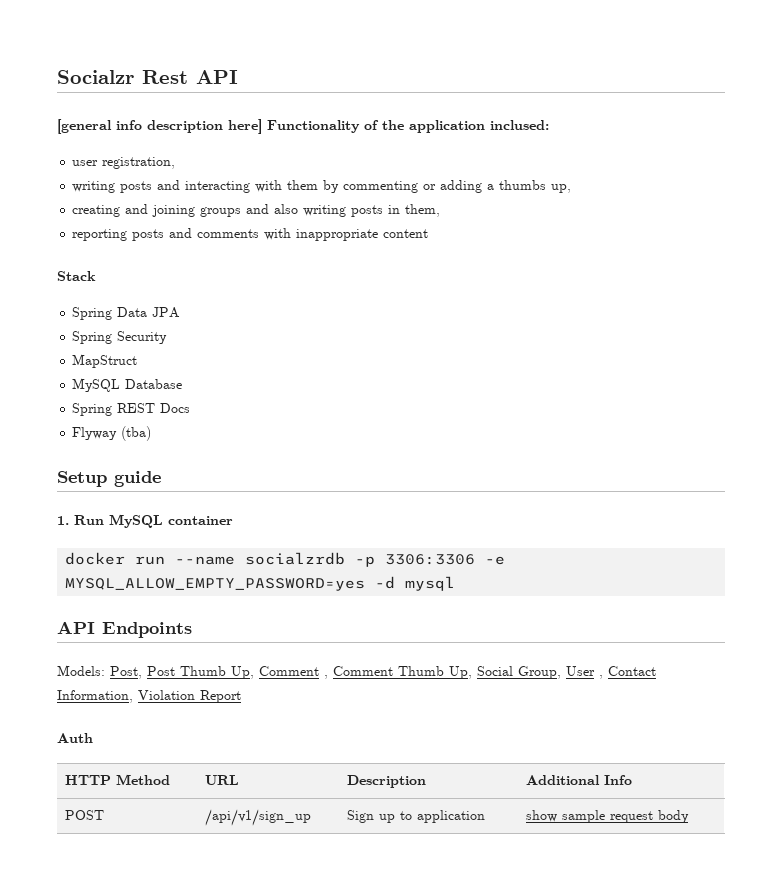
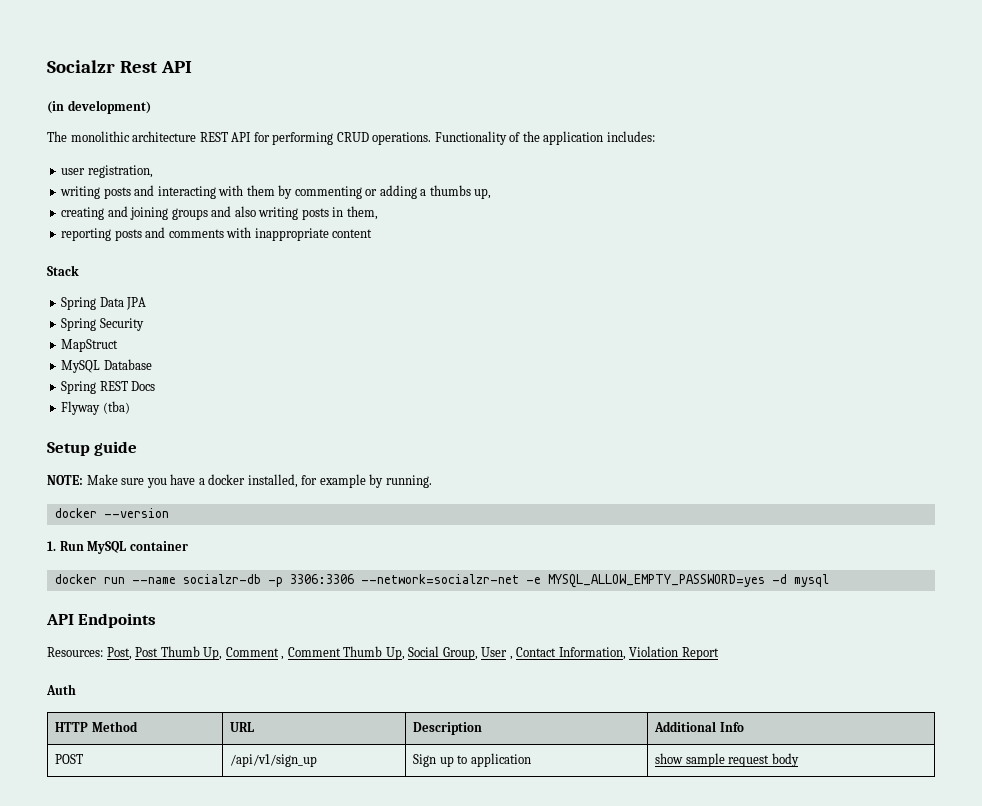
[57,119,262,134] [general info description here] -> [47,100,151,114] [47,131,432,145] (in development) // The monolithic architecture REST API for performing CRUD operations.
[490,120,549,130] inclused: -> [606,131,655,142] includes:
(161, 479) none -> [47,474,432,488] [54,508,169,518] // NOTE: Make sure you have a docker installed, for example by running. // docker --version
[245,552,346,565] socialzrdb -> [182,574,261,584] socialzr-db
(476, 559) none -> [360,574,519,584] --network=socialzr-net
[57,665,105,676] Models: -> [47,647,103,657] Resources:

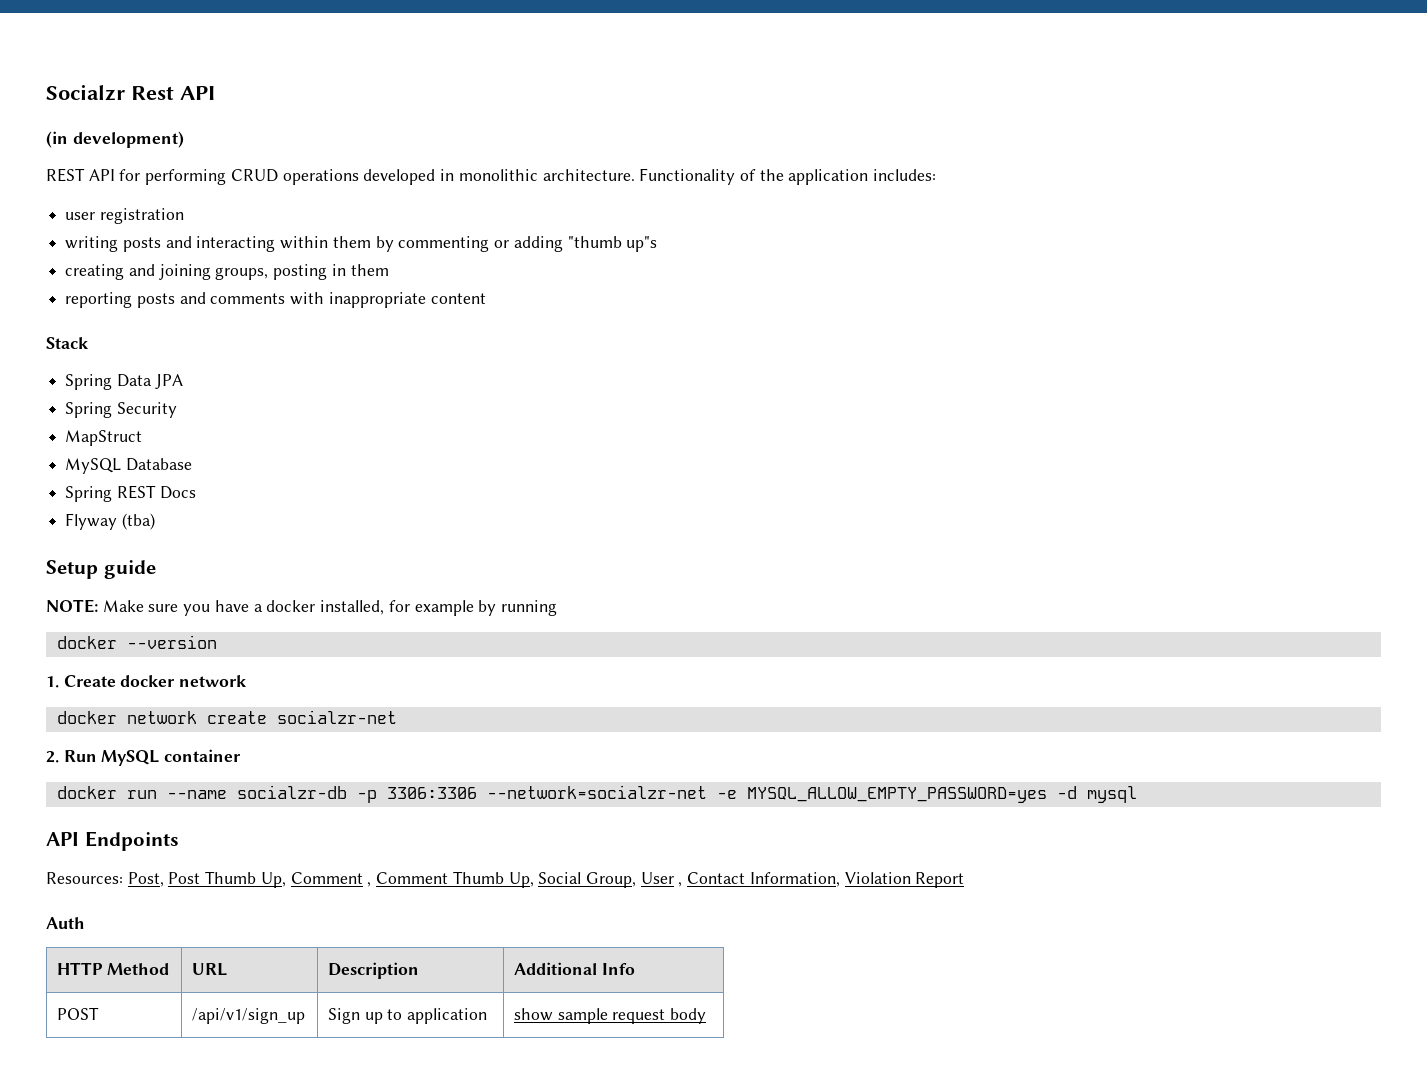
[47,131,197,142] The monolithic architecture -> (184, 139) none
[372,132,432,145] operations. -> [282,169,635,185] operations developed in monolithic architecture.
[87,165,153,178] registration, -> [99,208,184,224] registration
[218,185,244,196] with -> [280,236,329,249] within
[420,185,492,199] a thumbs up, -> [567,236,658,252] "thumb up"s
[171,206,378,220] groups and also writing posts in them, -> [215,264,389,280] groups, posting in them
[385,475,432,488] running. -> [500,600,557,616] running
(56, 546) none -> [63,675,248,687] [56,710,397,724] [46,751,59,763] Create docker network // docker network create socialzr-net // 2.

